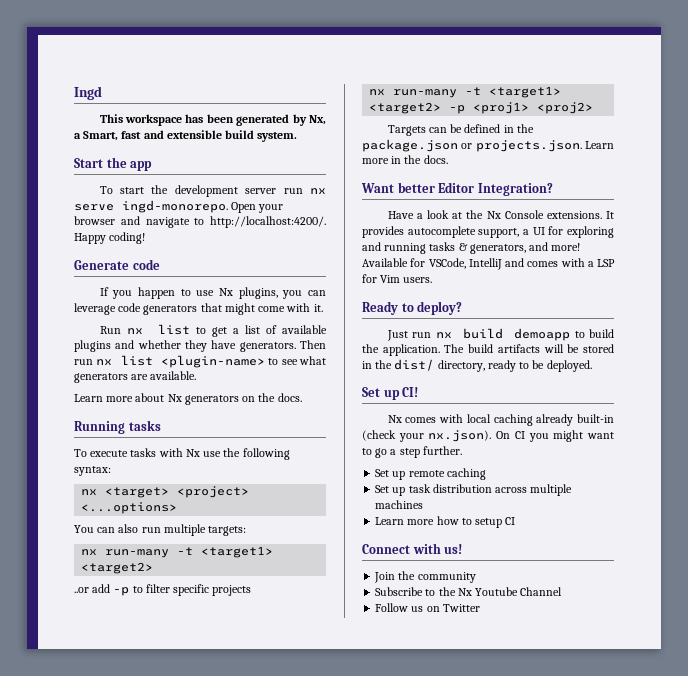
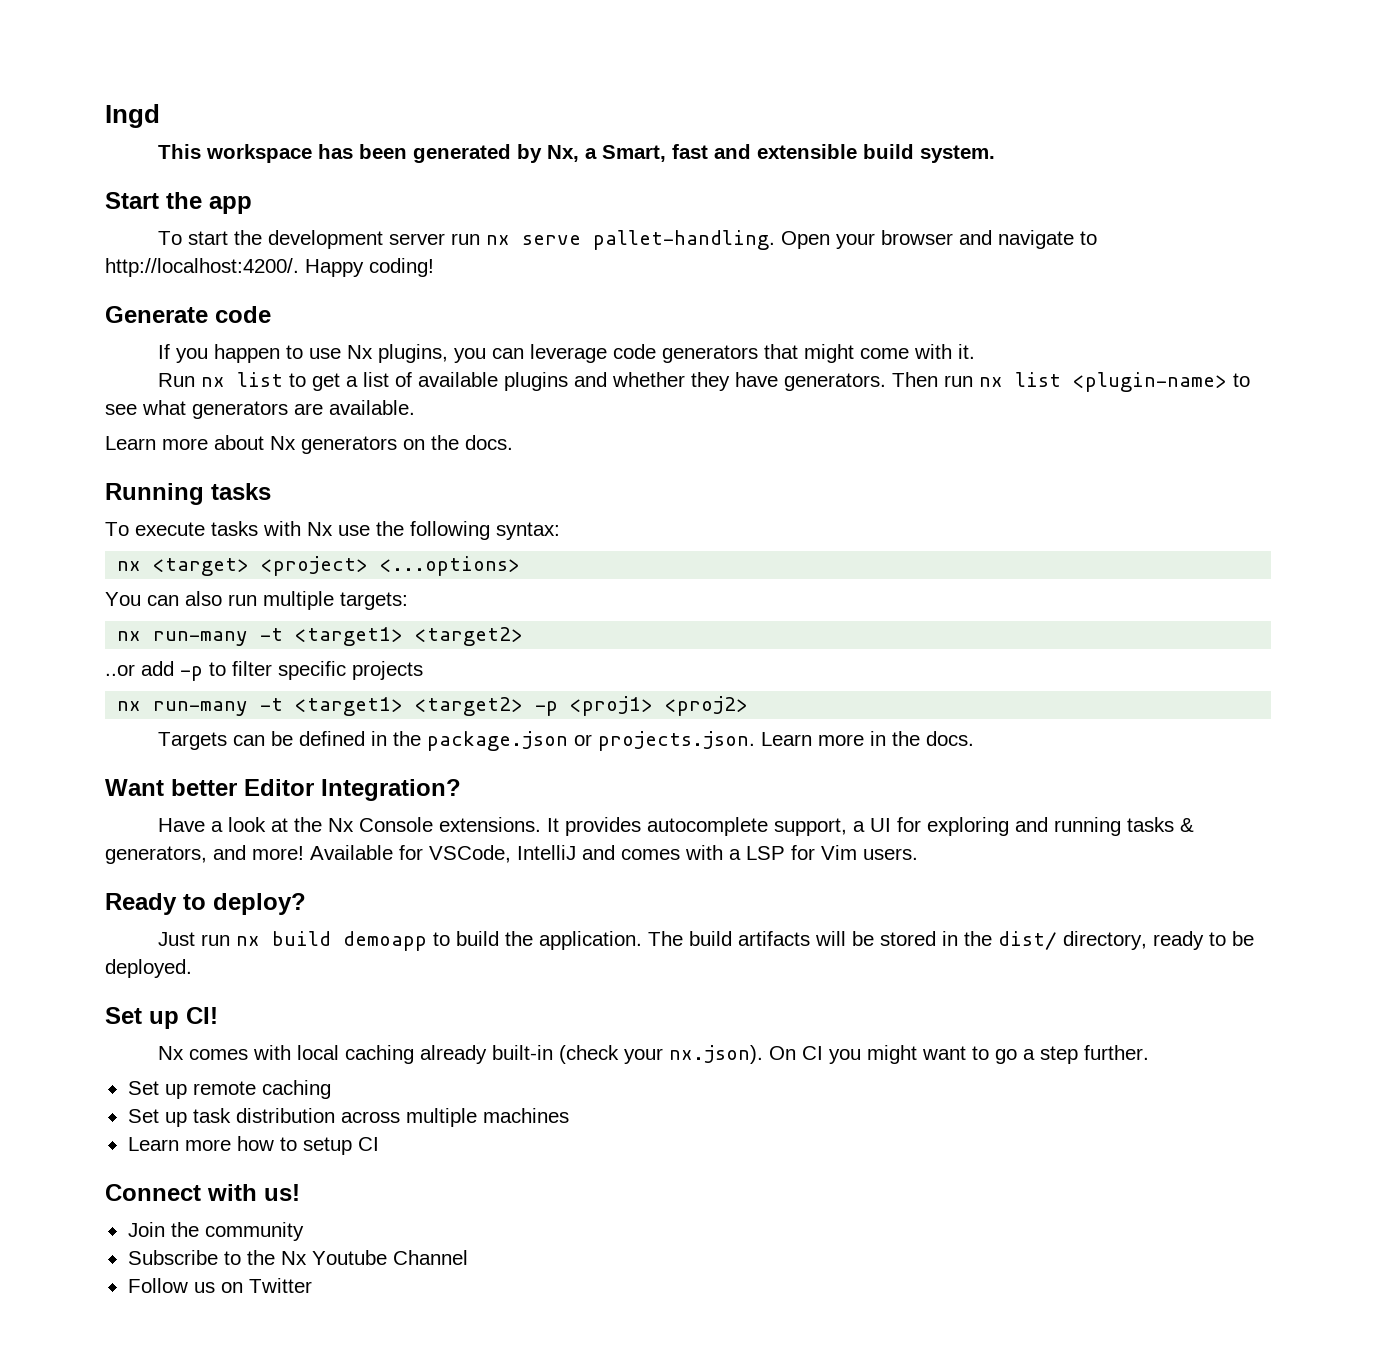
[122,200,228,213] ingd-monorepo. -> [592,230,775,250] pallet-handling.

